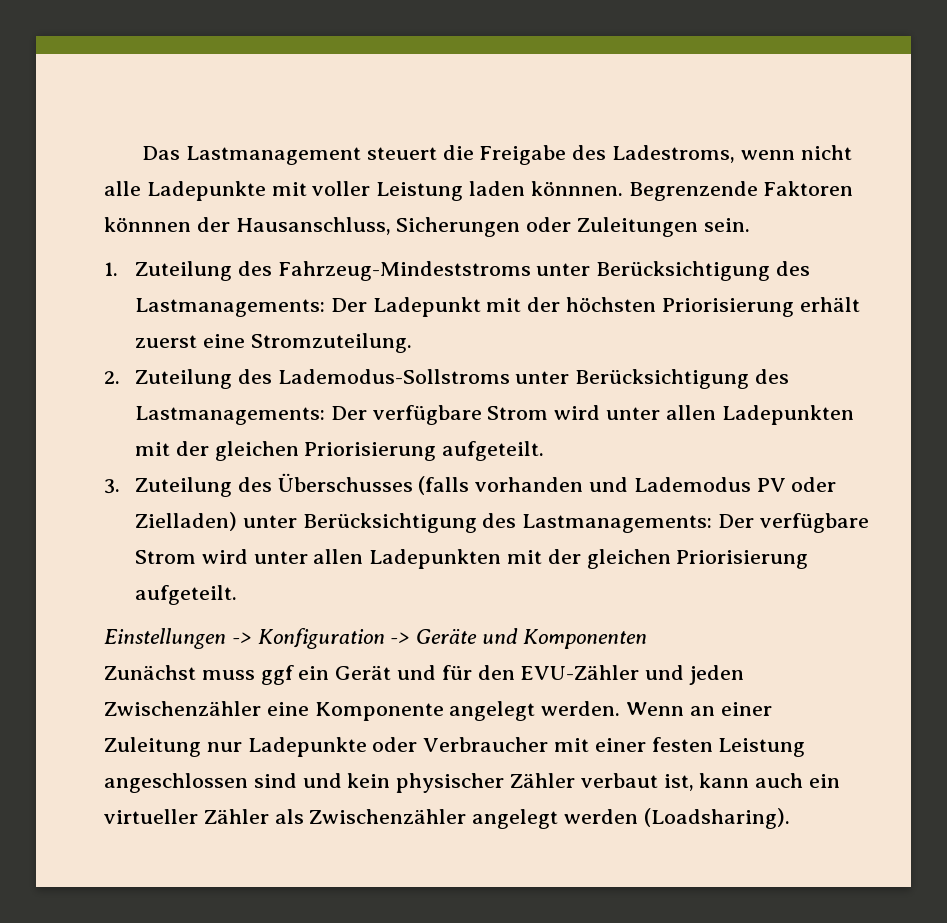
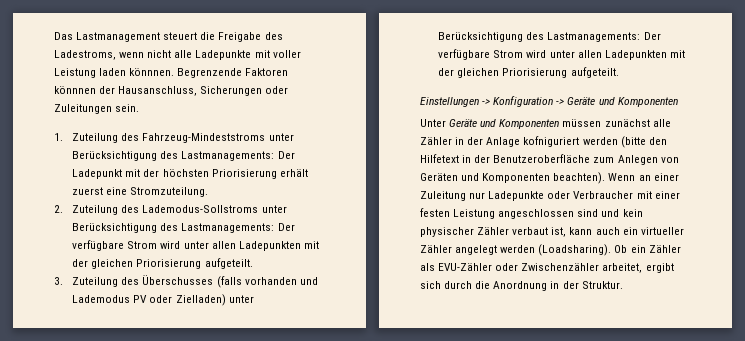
[104,665,745,685] [104,701,621,721] Zunächst muss ggf ein Gerät und für den EVU-Zähler und jeden Zwischenzähler eine Komponente angelegt werden. -> [420,119,671,129] [420,136,667,148] [420,154,679,165] [420,172,606,184] Unter Geräte und Komponenten müssen zunächst alle Zähler in der Anlage kofniguriert werden (bitte den Hilfetext in der Benutzeroberfläche zum Anlegen von Geräten und Komponenten beachten).
[274,809,467,824] als Zwischenzähler -> (452, 249) none
(790, 818) none -> [614,245,681,253] [420,263,674,273] [420,281,623,291] Ob ein Zähler als EVU-Zähler oder Zwischenzähler arbeitet, ergibt sich durch die Anordnung in der Struktur.

